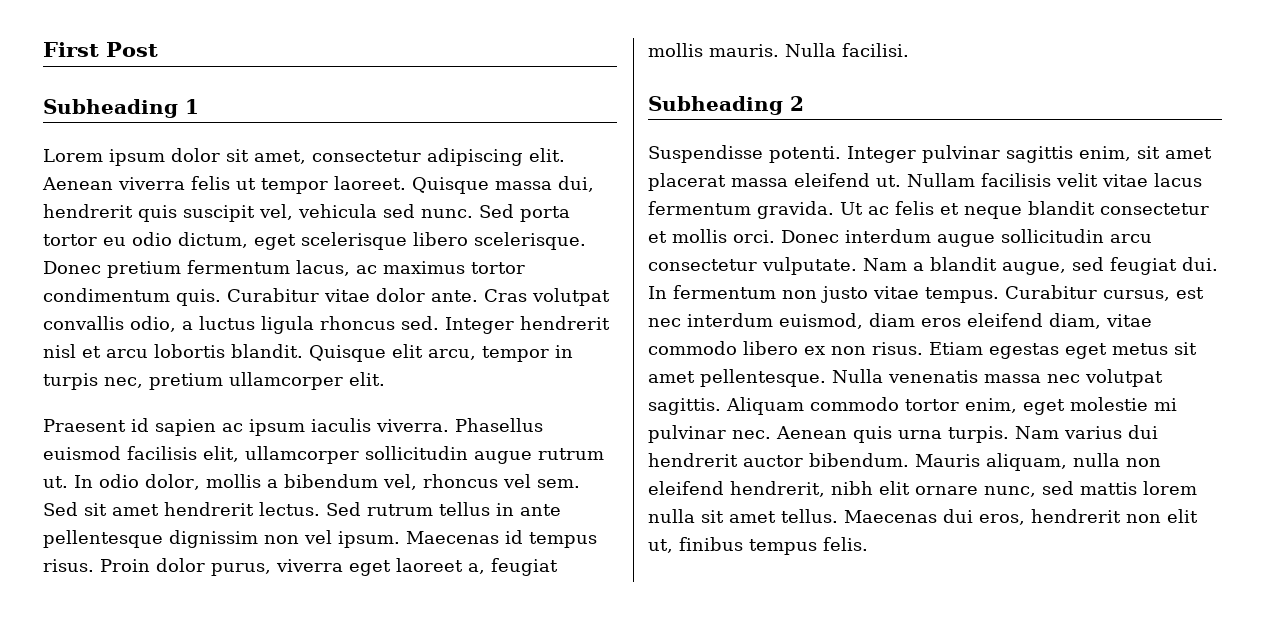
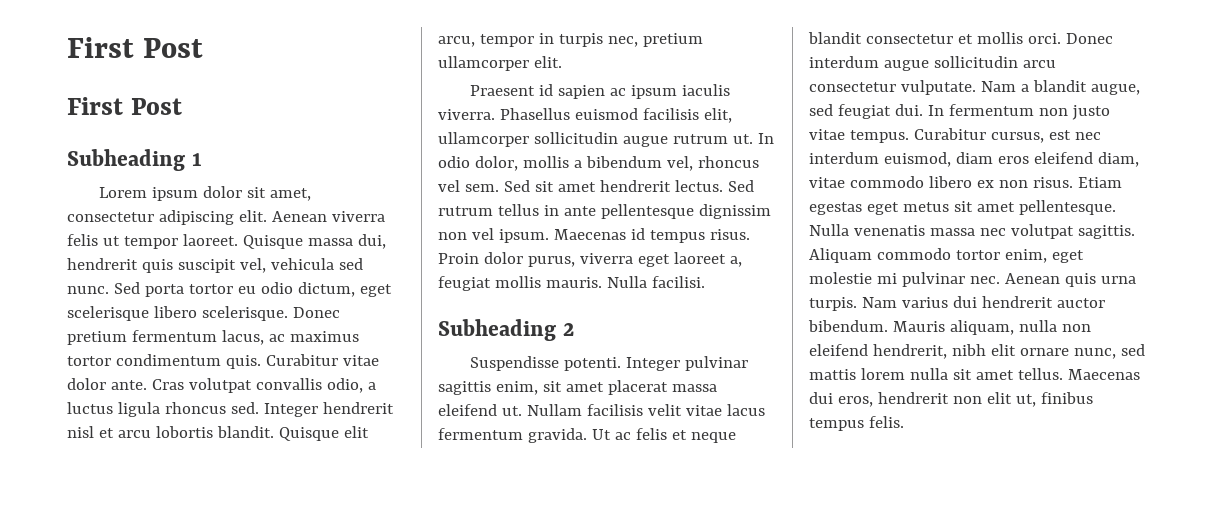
[43,42,158,57] First Post -> [67,37,204,58] [67,97,182,115] First Post // First Post

